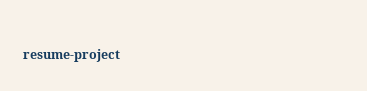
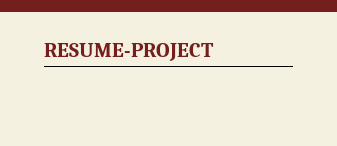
[23,49,120,62] resume-project -> [44,43,214,61] RESUME-PROJECT

